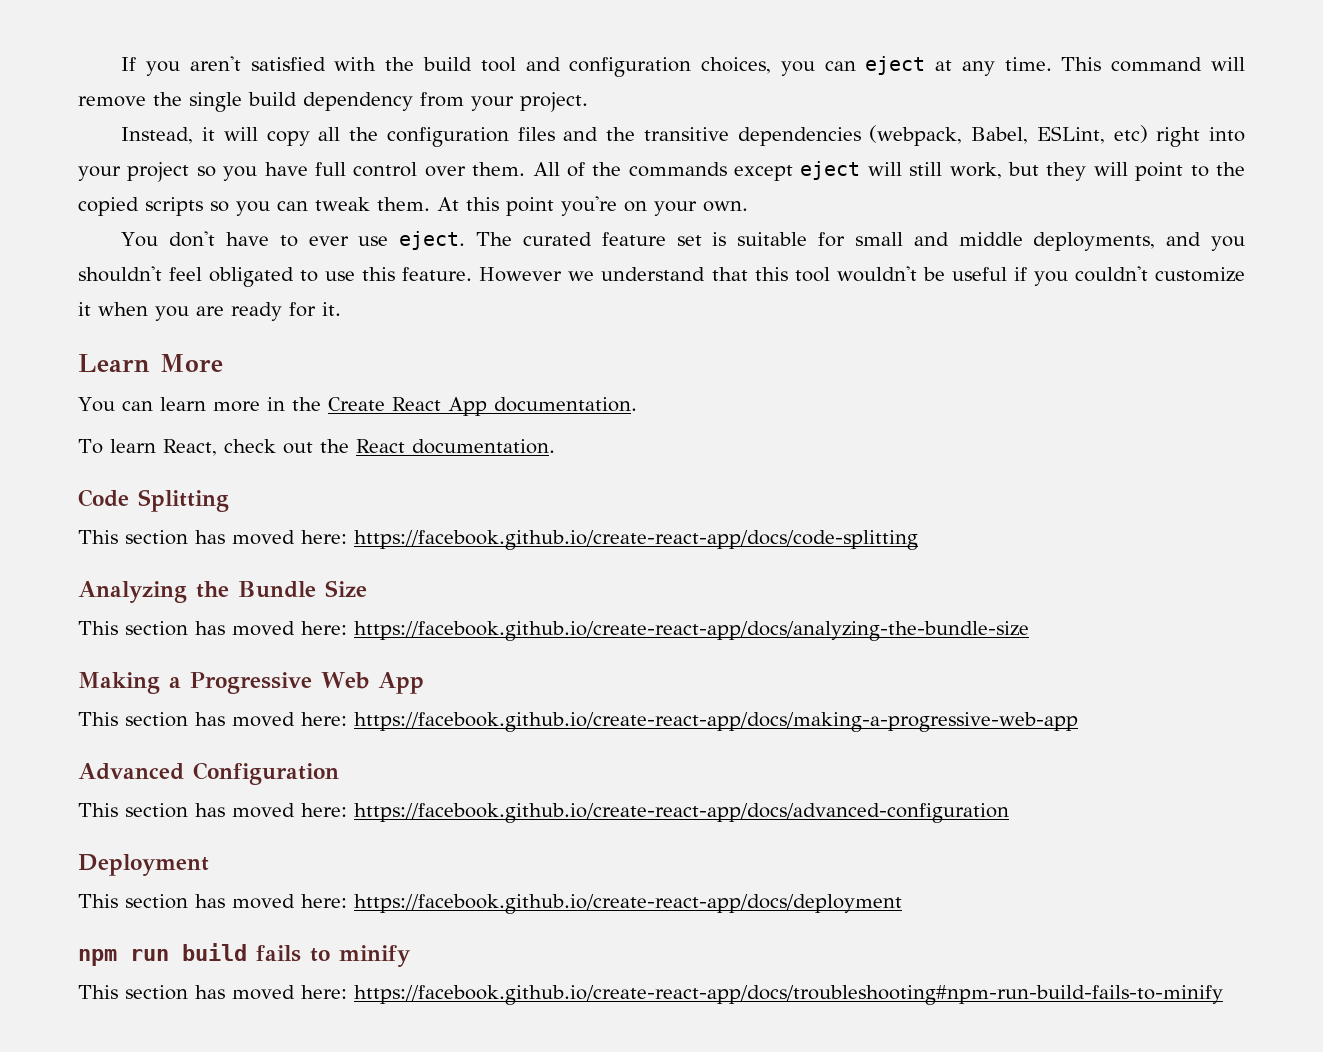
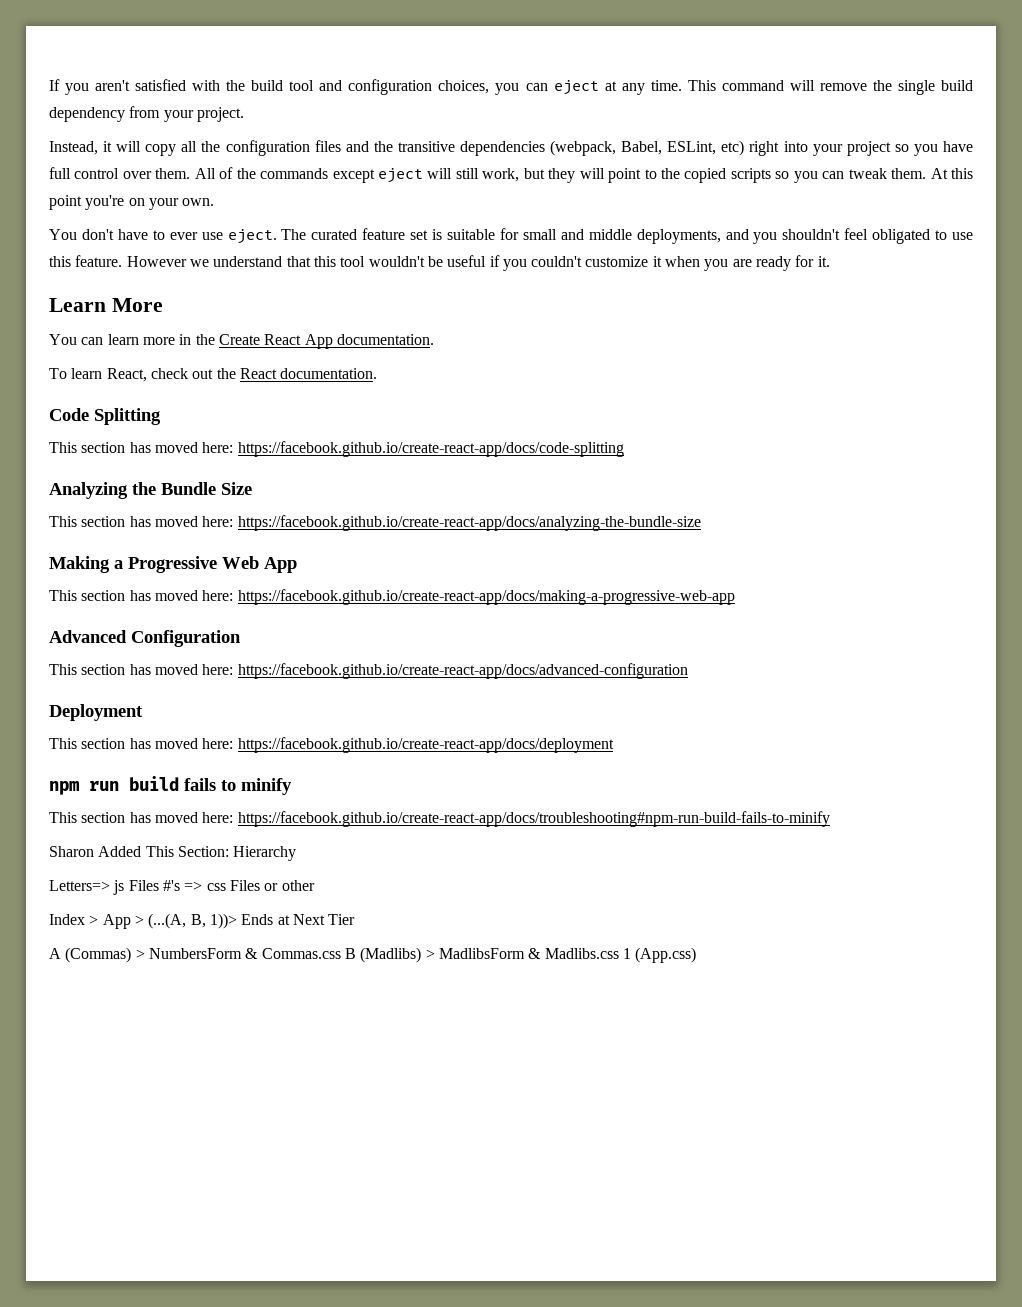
(1223, 995) none -> [49,846,297,861] [49,880,315,895] [49,913,356,929] [49,947,697,963] // Sharon Added This Section: Hierarchy // Letters=> js Files #'s => css Files or other // Index > App > (...(A, B, 1))> Ends at Next Tier // A (Commas) > NumbersForm & Commas.css B (Madlibs) > MadlibsForm & Madlibs.css 1 (App.css)

